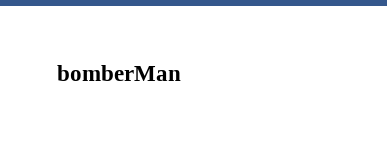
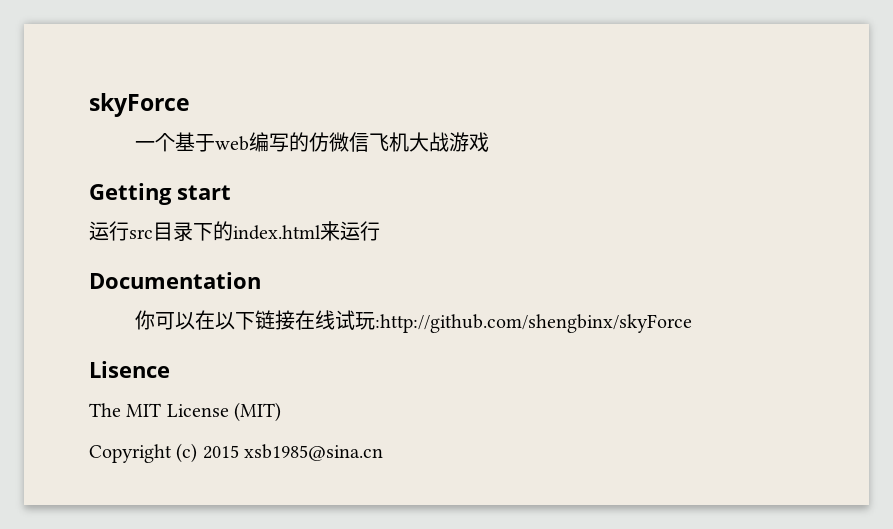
[57,65,181,81] bomberMan -> [89,93,190,117] [135,132,490,152] [89,183,231,205] [89,221,380,241] [89,272,261,289] [135,310,693,333] [89,361,170,378] [89,402,282,422] [89,443,384,463] skyForce // 一个基于web编写的仿微信飞机大战游戏 // Getting start // 运行src目录下的index.html来运行 // Documentation // 你可以在以下链接在线试玩:http://github.com/shengbinx/skyForce // Lisence // The MIT License (MIT) // Copyright (c) 2015 xsb1985@sina.cn

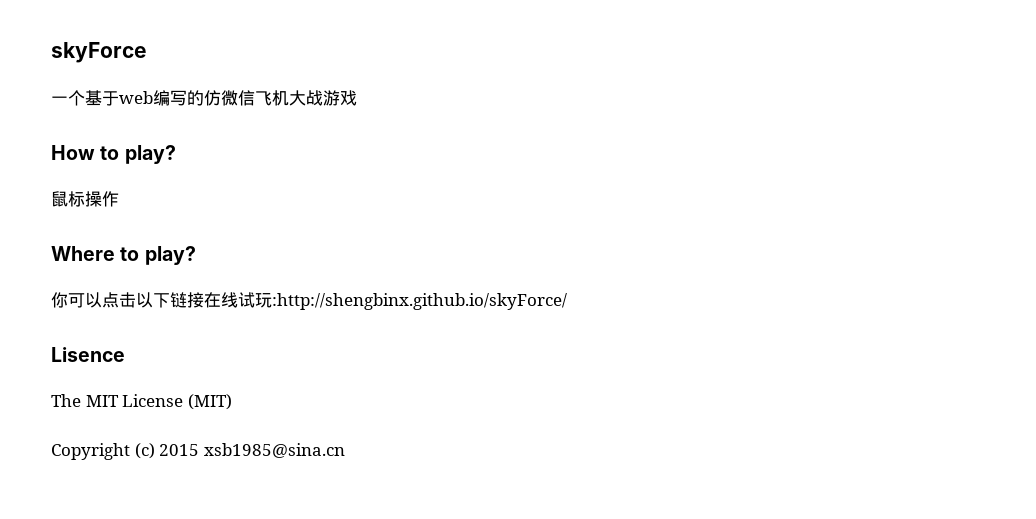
[89,183,231,205] [89,221,380,241] [89,272,261,289] Getting start // 运行src目录下的index.html来运行 // Documentation -> [51,145,176,164] [51,191,119,207] [51,246,196,265] How to play? // 鼠标操作 // Where to play?
[195,310,216,330] 在 -> [102,292,136,308] 点击
[375,314,693,333] :http://github.com/shengbinx/skyForce -> [272,293,567,310] :http://shengbinx.github.io/skyForce/

